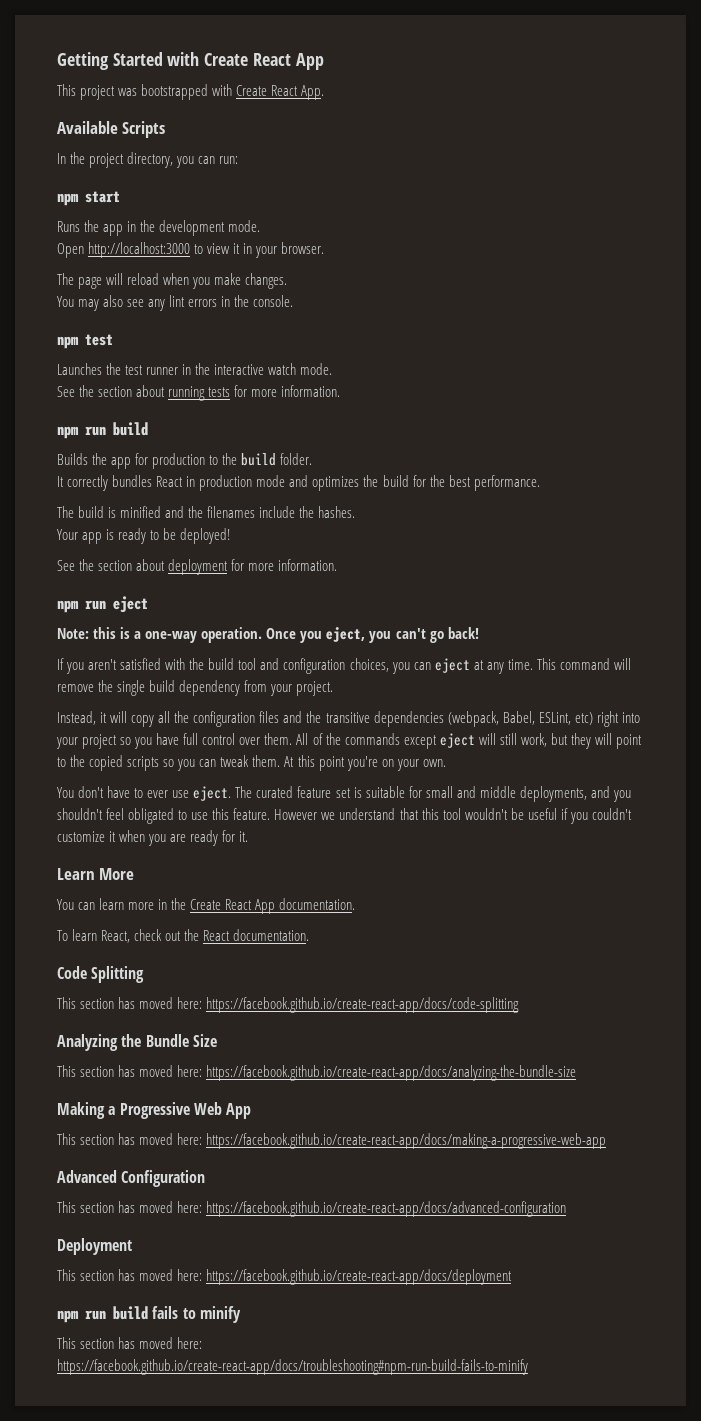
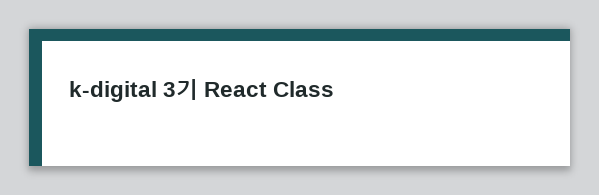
[57,52,324,70] [57,84,325,100] [57,121,166,138] [57,152,239,168] [57,191,120,206] [57,220,261,236] [57,242,325,258] [57,273,288,289] [57,295,294,311] [57,334,113,349] [57,363,333,375] [57,385,341,401] [57,422,148,439] [57,453,313,469] [57,475,540,491] [57,506,356,518] [57,528,231,544] [57,559,338,575] [57,596,148,613] [57,627,479,643] [57,658,631,674] [57,680,334,696] [57,711,640,727] [56,733,643,749] [57,755,446,771] [57,786,631,802] [57,808,632,824] [57,830,249,846] [57,868,135,880] [57,898,356,914] [57,929,310,943] [57,966,145,983] [57,997,520,1013] [57,1034,217,1051] [57,1065,577,1081] [57,1102,252,1119] [57,1133,607,1149] [57,1170,206,1187] [57,1201,567,1217] [57,1238,132,1255] [57,1269,513,1285] [57,1306,241,1323] [57,1337,203,1349] [57,1359,528,1375] Getting Started with Create React App // This project was bootstrapped with Create React App. // Available Scripts // In the project directory, you can run: // npm start // Runs the app in the development mode. // Open http://localhost:3000 to view it in your browser. // The page will reload when you make changes. // You may also see any lint errors in the console. // npm test // Launches the test runner in the interactive watch mode. // See the section about running tests for more information. // npm run build // Builds the app for production to the build folder. // It correctly bundles React in production mode and optimizes the build for the best performance. // The build is minified and the filenames include the hashes. // Your app is ready to be deployed! // See the section about deployment for more information. // npm run eject // Note: this is a one-way operation. Once you eject, you can't go back! // If you aren't satisfied with the build tool and configuration choices, you can eject at any time. This command will remove the single build dependency from your project. // Instead, it will copy all the configuration files and the transitive dependencies (webpack, Babel, ESLint, etc) right into your project so you have full control over them. All of the commands except eject will still work, but they will point to the copied scripts so you can tweak them. At this point you're on your own. // You don't have to ever use eject. The curated feature set is suitable for small and middle deployments, and you shouldn't feel obligated to use this feature. However we understand that this tool wouldn't be useful if you couldn't customize it when you are ready for it. // Learn More // You can learn more in the Create React App documentation. // To learn React, check out the React documentation. // Code Splitting // This section has moved here: https://facebook.github.io/create-react-app/docs/code-splitting // Analyzing the Bundle Size // This section has moved here: https://facebook.github.io/create-react-app/docs/analyzing-the-bundle-size // Making a Progressive Web App // This section has moved here: https://facebook.github.io/create-react-app/docs/making-a-progressive-web-app // Advanced Configuration // This section has moved here: https://facebook.github.io/create-react-app/docs/advanced-configuration // Deployment // This section has moved here: https://facebook.github.io/create-react-app/docs/deployment // npm run build fails to minify // This section has moved here: https://facebook.github.io/create-react-app/docs/troubleshooting#npm-run-build-fails-to-minify -> [69,79,335,102] k-digital 3기 React Class

